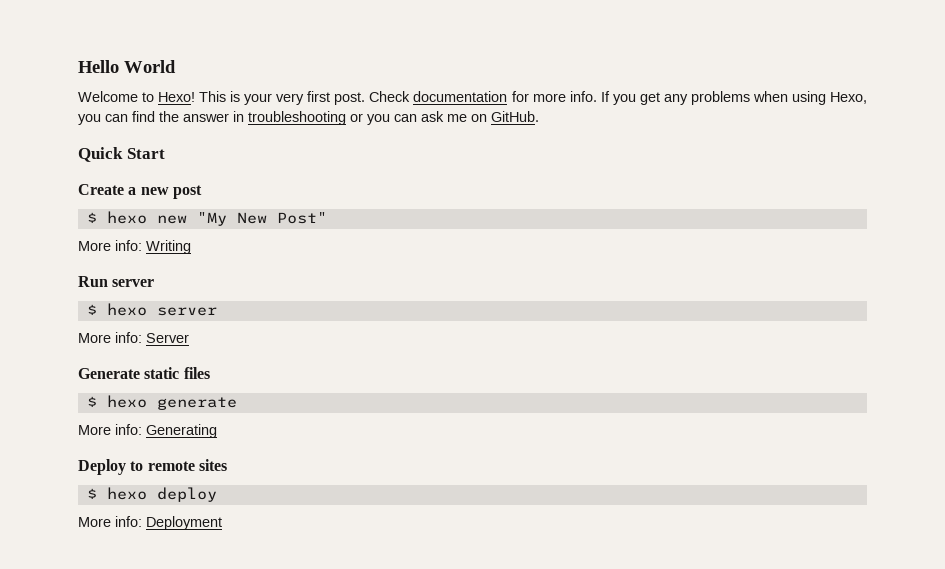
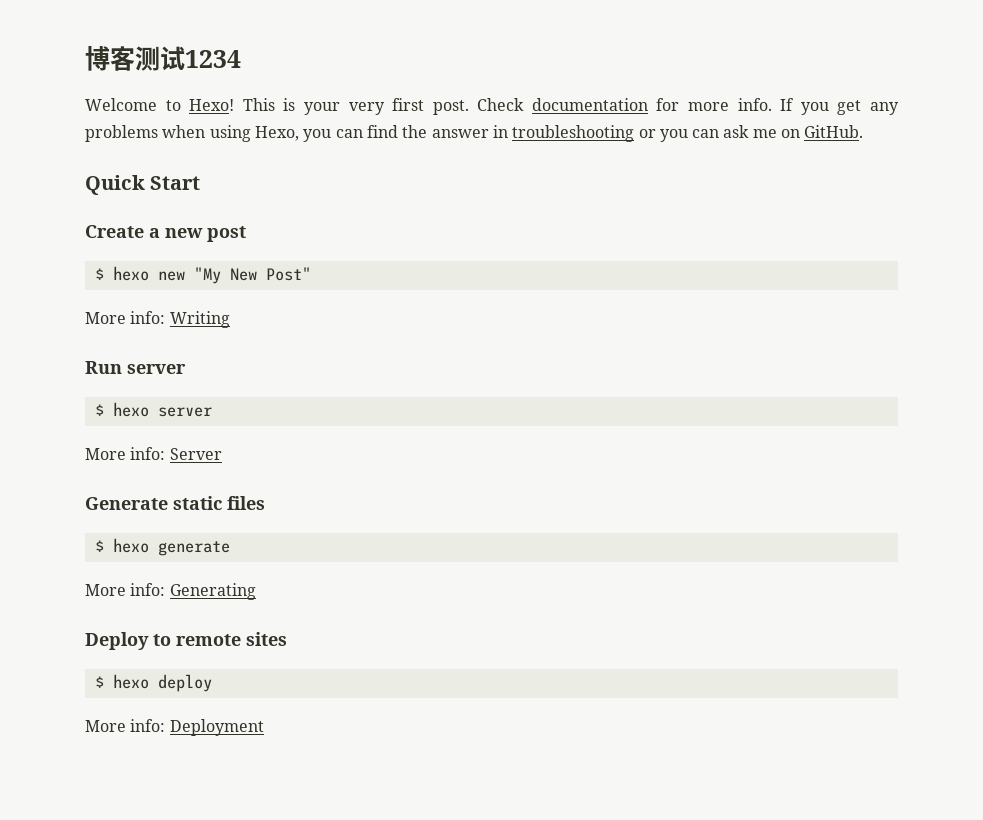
[78,60,176,73] Hello World -> [85,46,241,71] 博客测试1234

